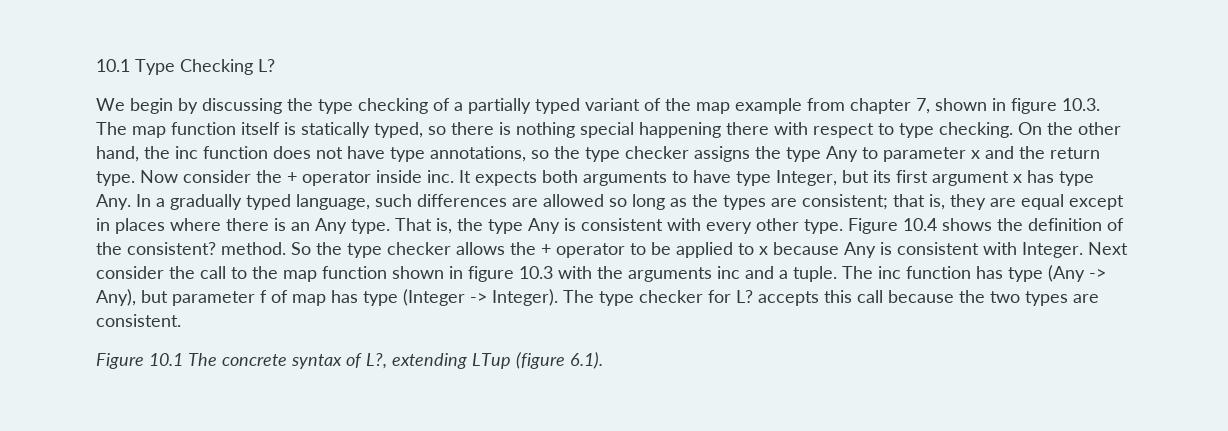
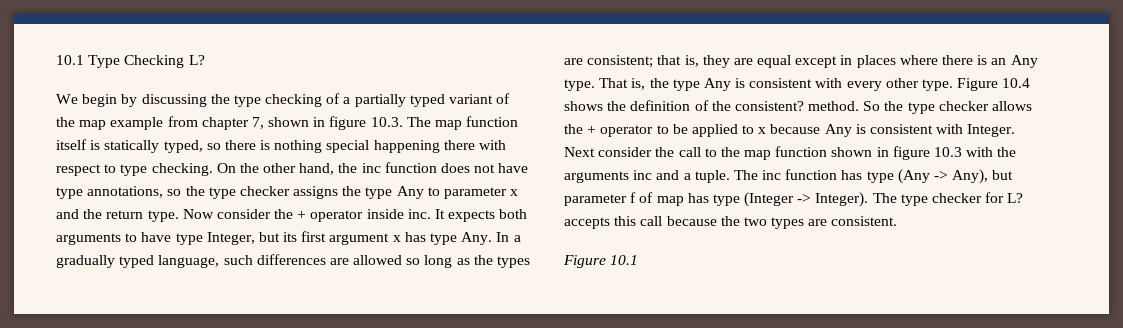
[188,352,603,369] The concrete syntax of L?, extending LTup (figure 6.1). -> (639, 260) none

